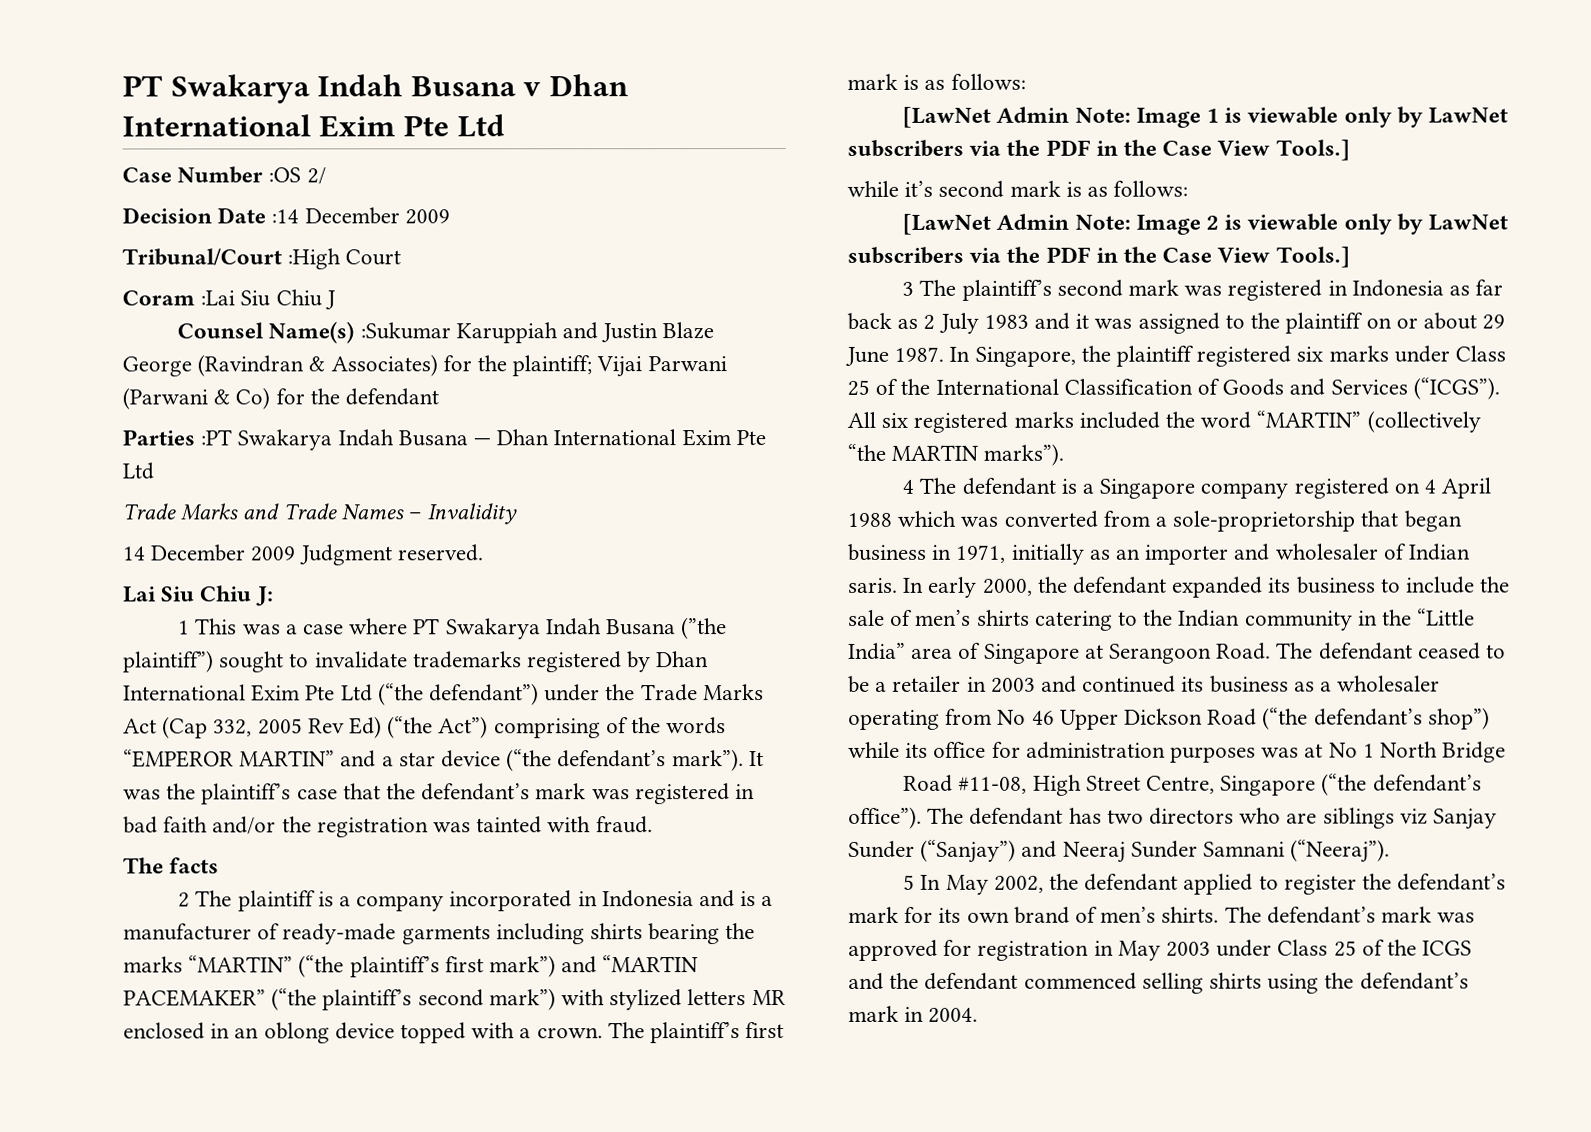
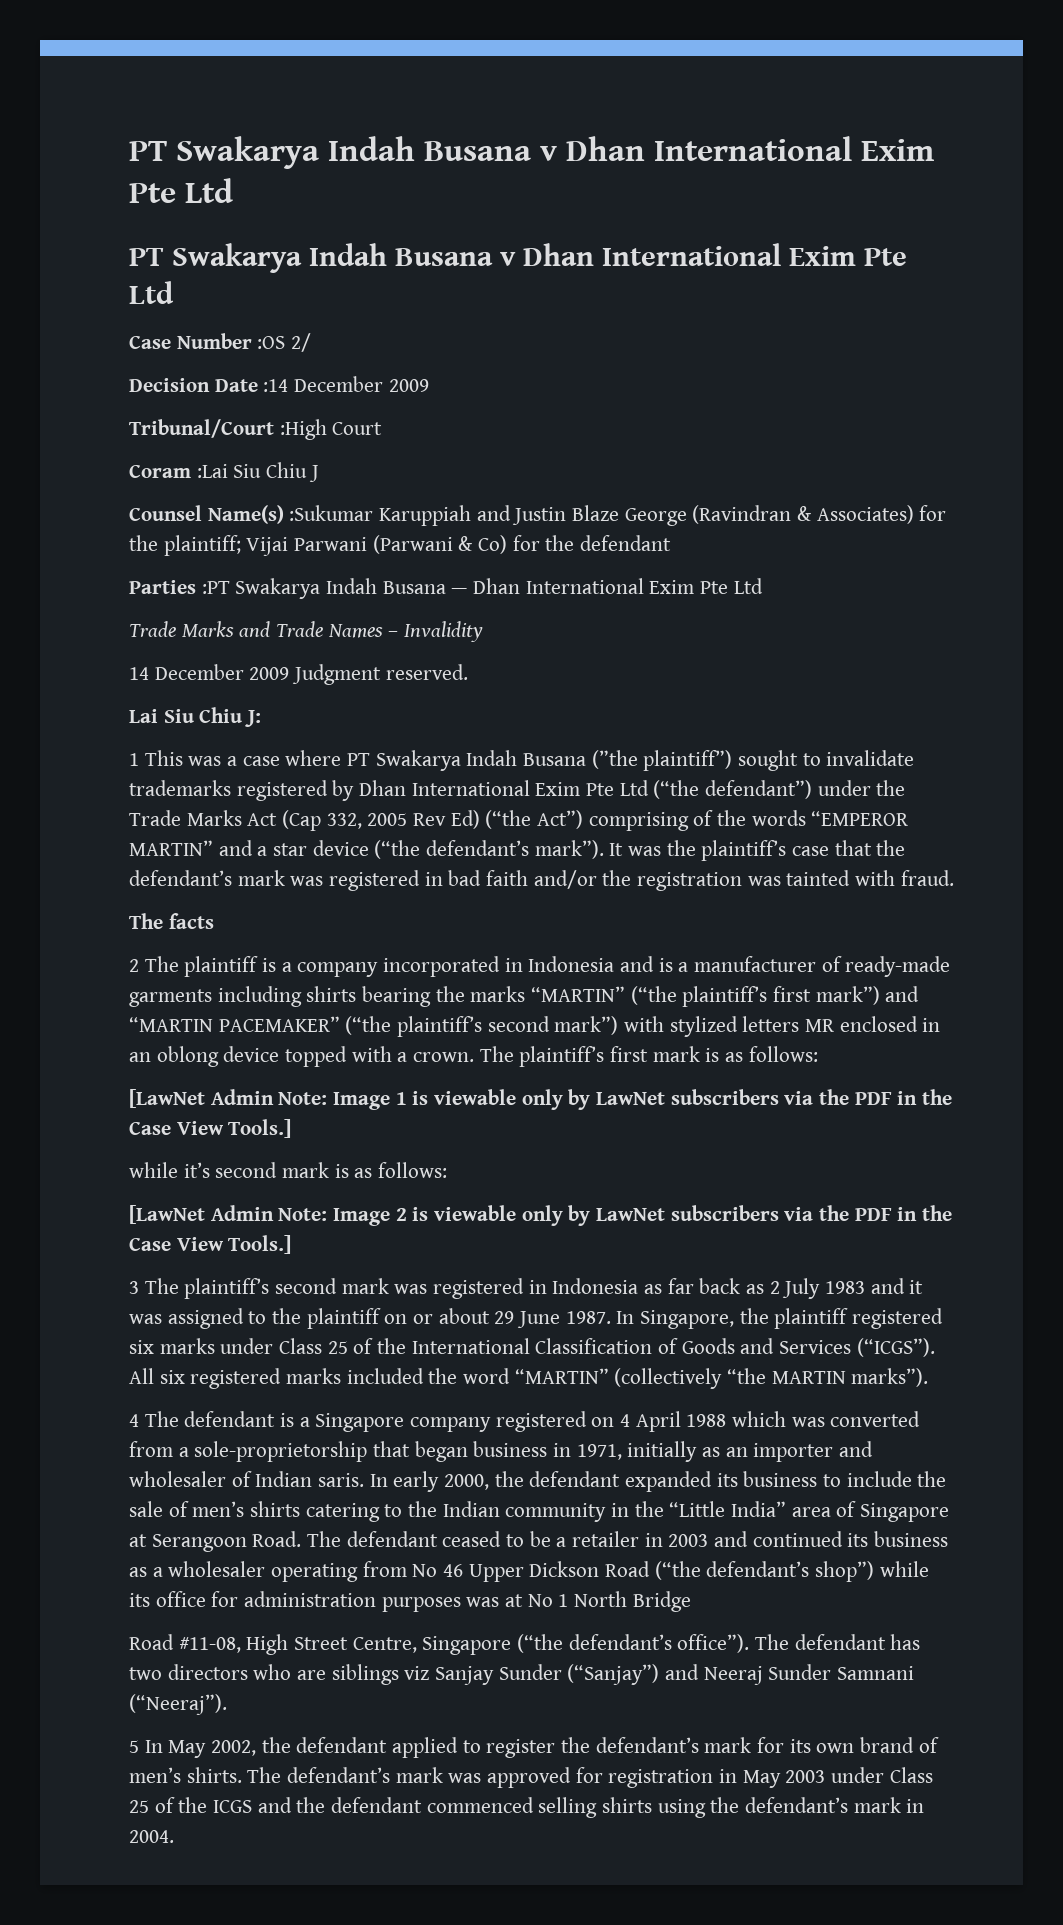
(505, 126) none -> [129,243,907,273] [129,281,174,304] // PT Swakarya Indah Busana v Dhan International Exim Pte Ltd

